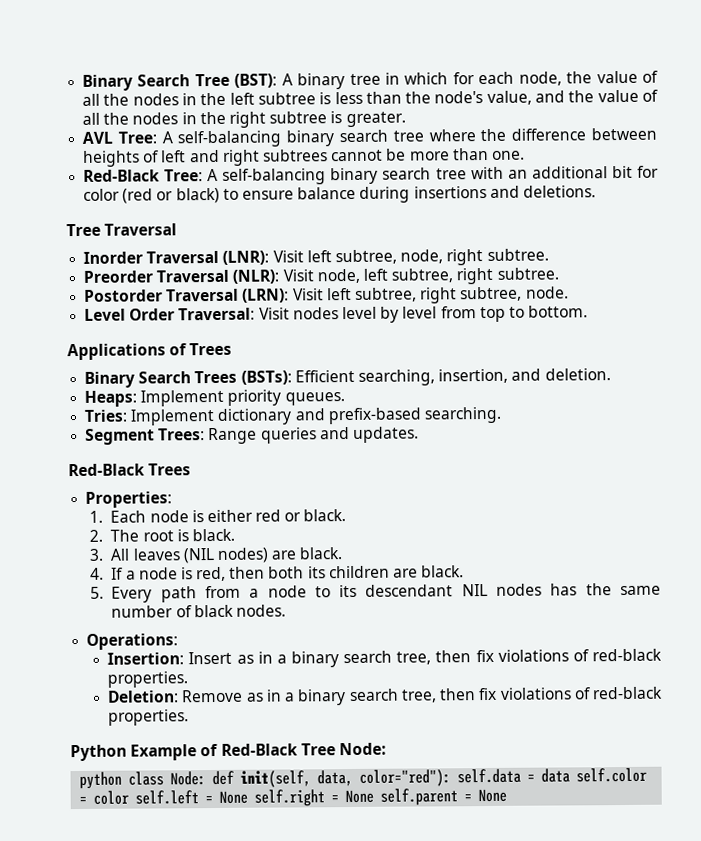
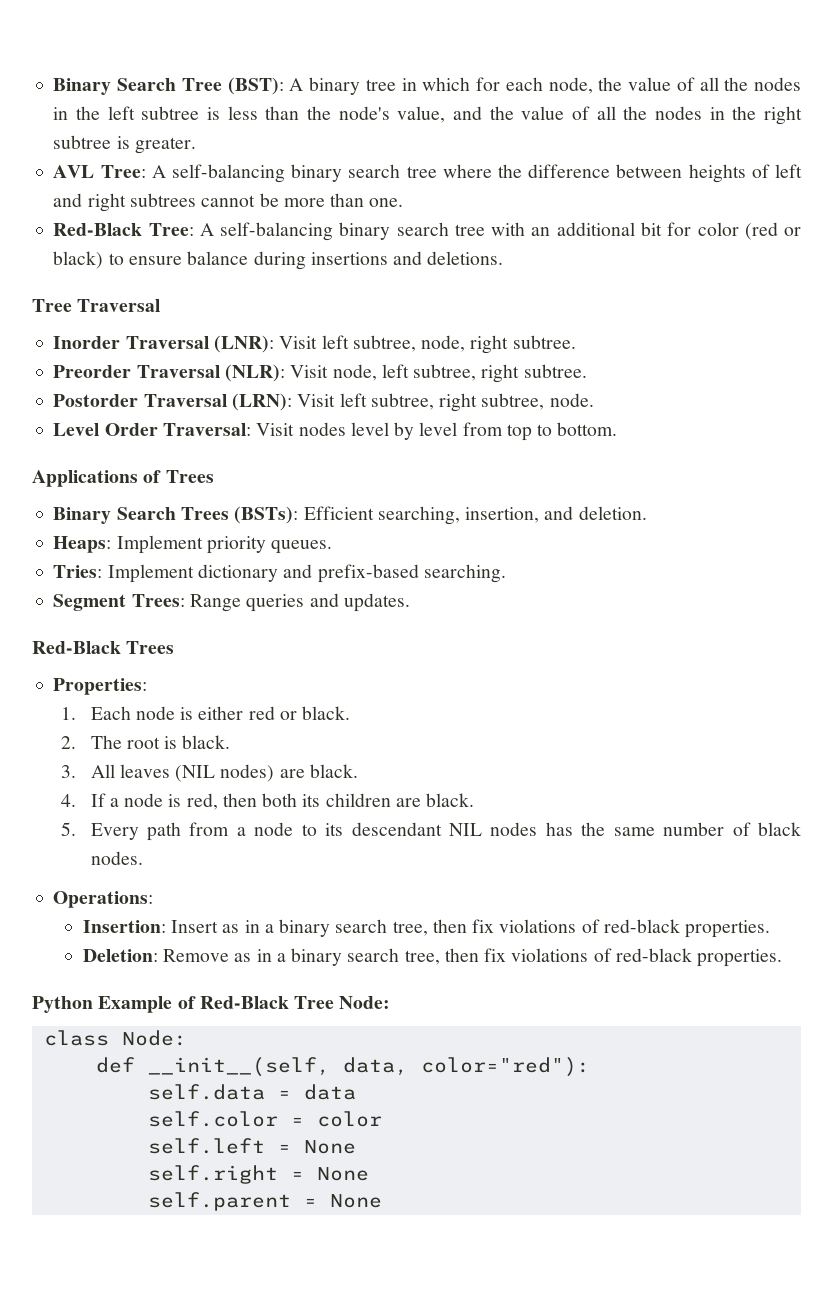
[79,771,123,789] python -> (391, 1002) none
[212,770,312,788] def init(self, -> [95,1057,330,1077] // def __init__(self,
(452, 778) none -> (590, 1067) //
(571, 775) none -> (356, 1092) //
(130, 797) none -> (382, 1119) //
(249, 797) none -> (356, 1147) //
(375, 796) none -> (369, 1174) //

